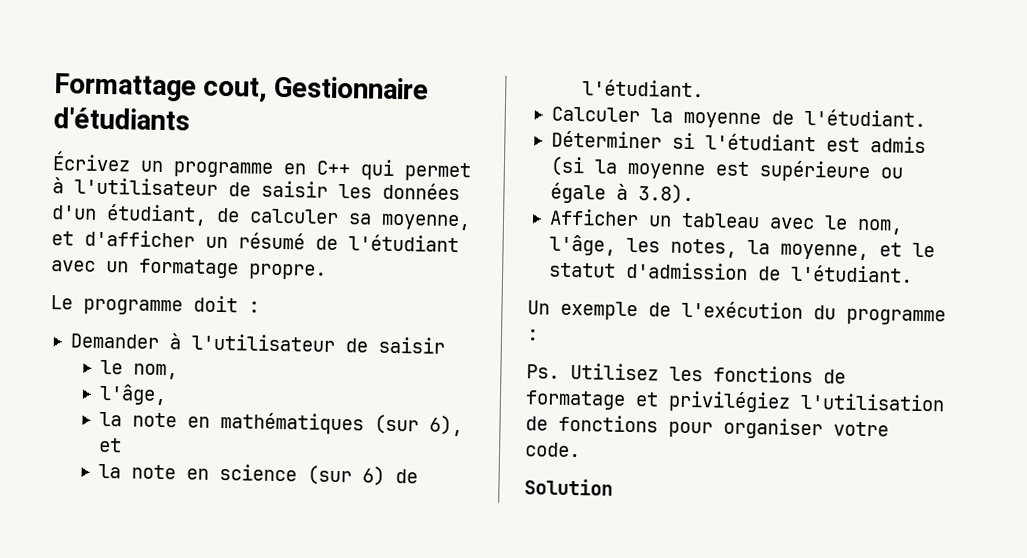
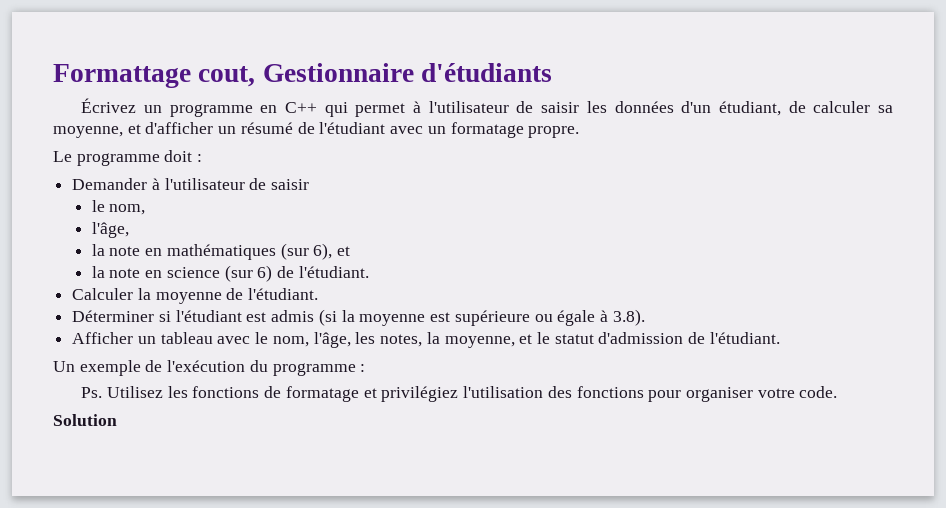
[525,416,548,431] de -> [547,386,572,398] des

